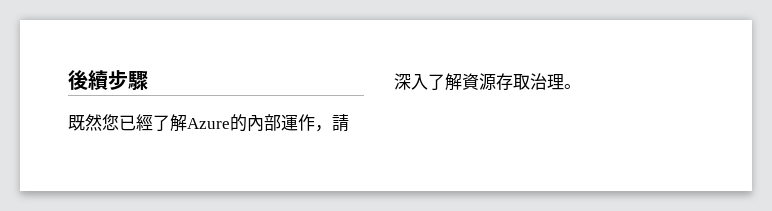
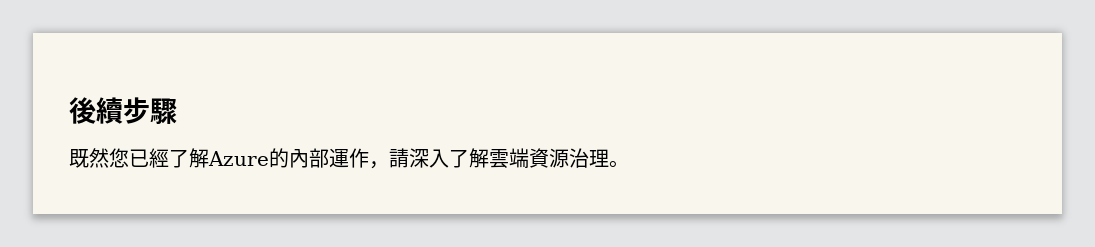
[462,73,530,91] 資源存取 -> [489,148,569,168] 雲端資源

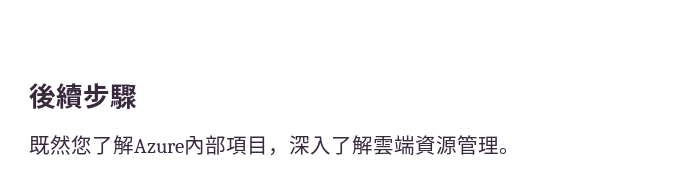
[129,148,169,168] 已經 -> (92, 145) none
[269,148,409,169] 的內部運作，請 -> [184,135,289,156] 內部項目，
[569,148,589,168] 治 -> [457,135,478,155] 管

